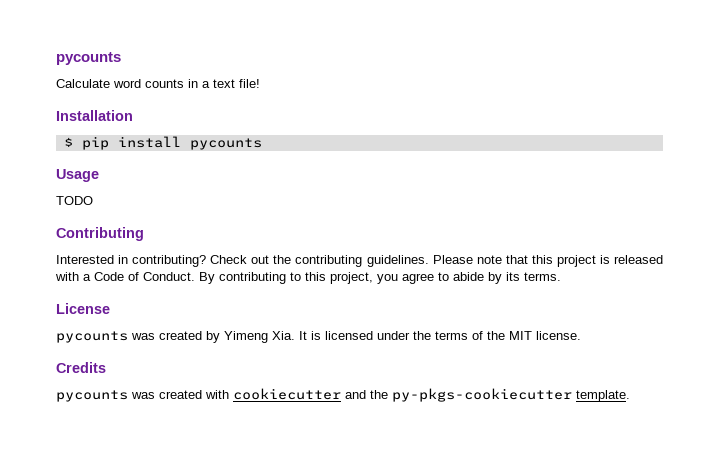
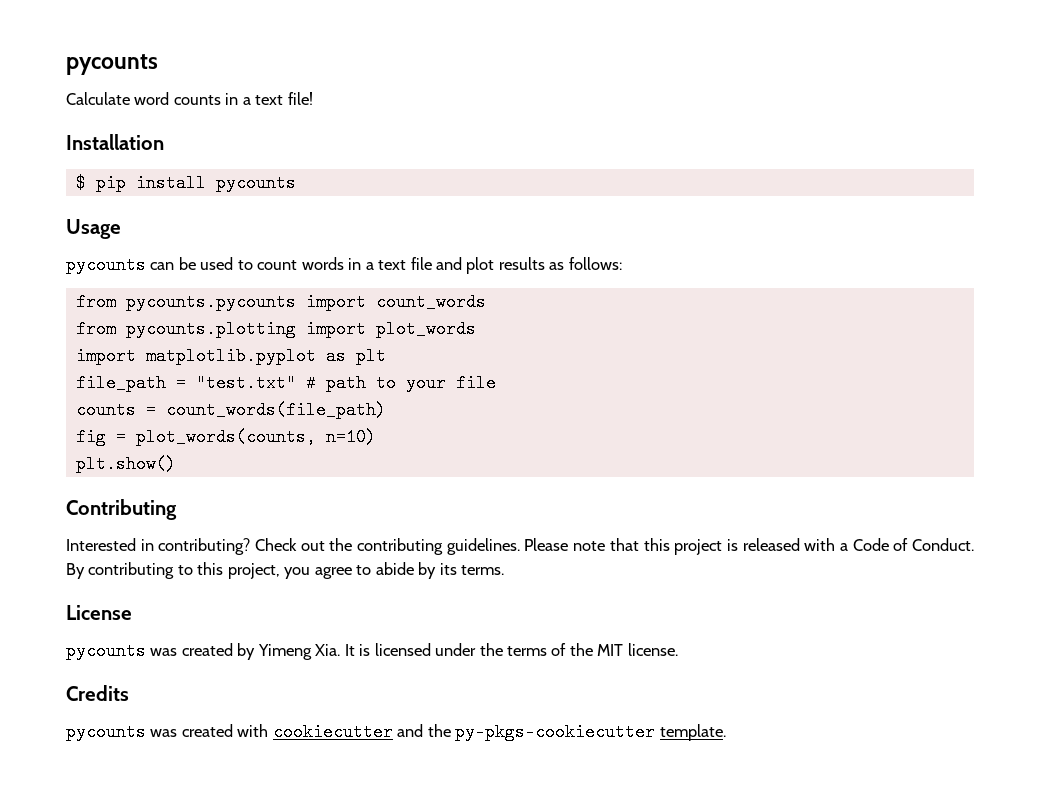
[56,196,93,205] TODO -> [66,256,622,274] [75,293,486,311] [75,320,476,338] [75,347,386,365] [75,374,496,392] [75,401,386,419] [75,428,376,446] [75,455,176,473] pycounts can be used to count words in a text file and plot results as follows: // from pycounts.pycounts import count_words // from pycounts.plotting import plot_words // import matplotlib.pyplot as plt // file_path = "test.txt" # path to your file // counts = count_words(file_path) // fig = plot_words(counts, n=10) // plt.show()

